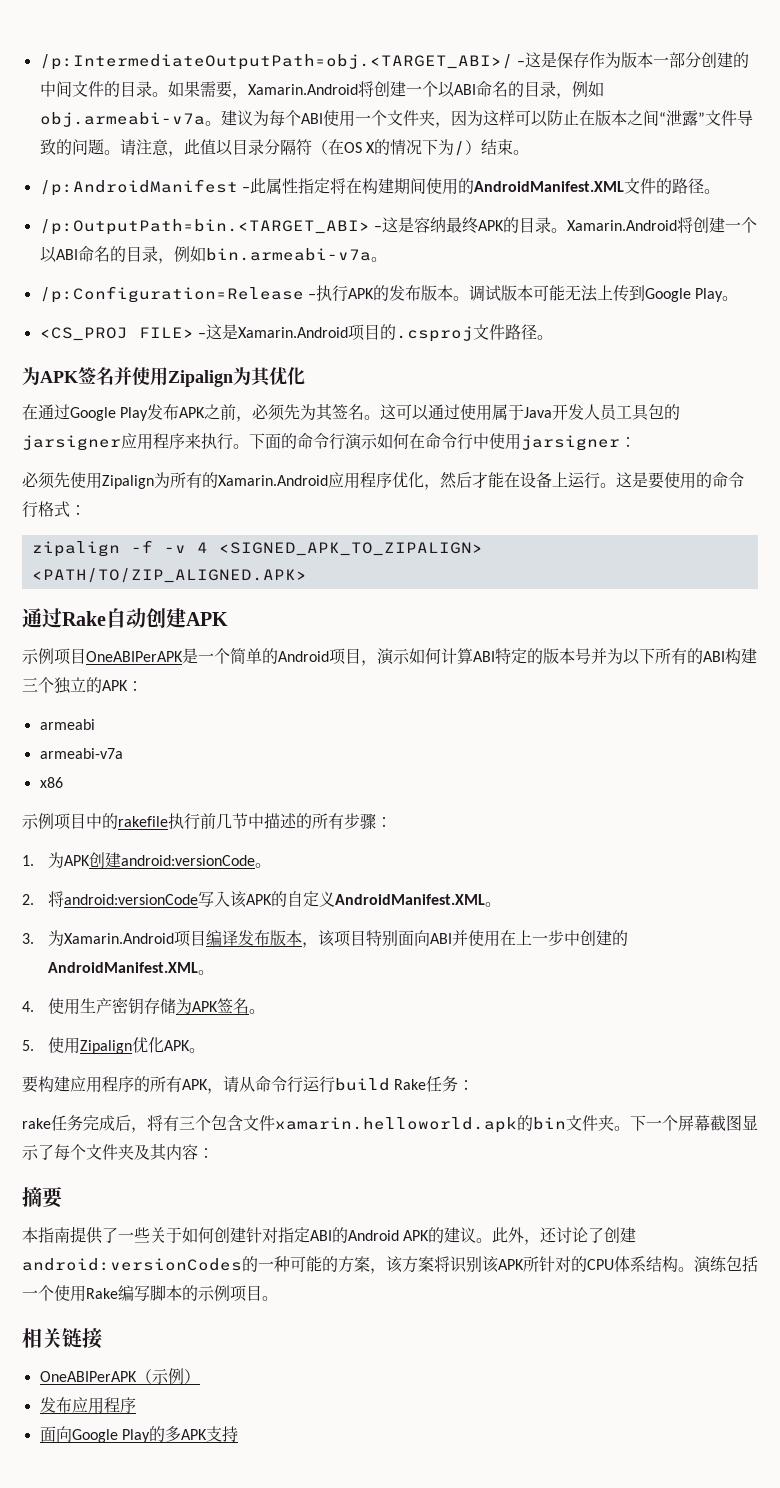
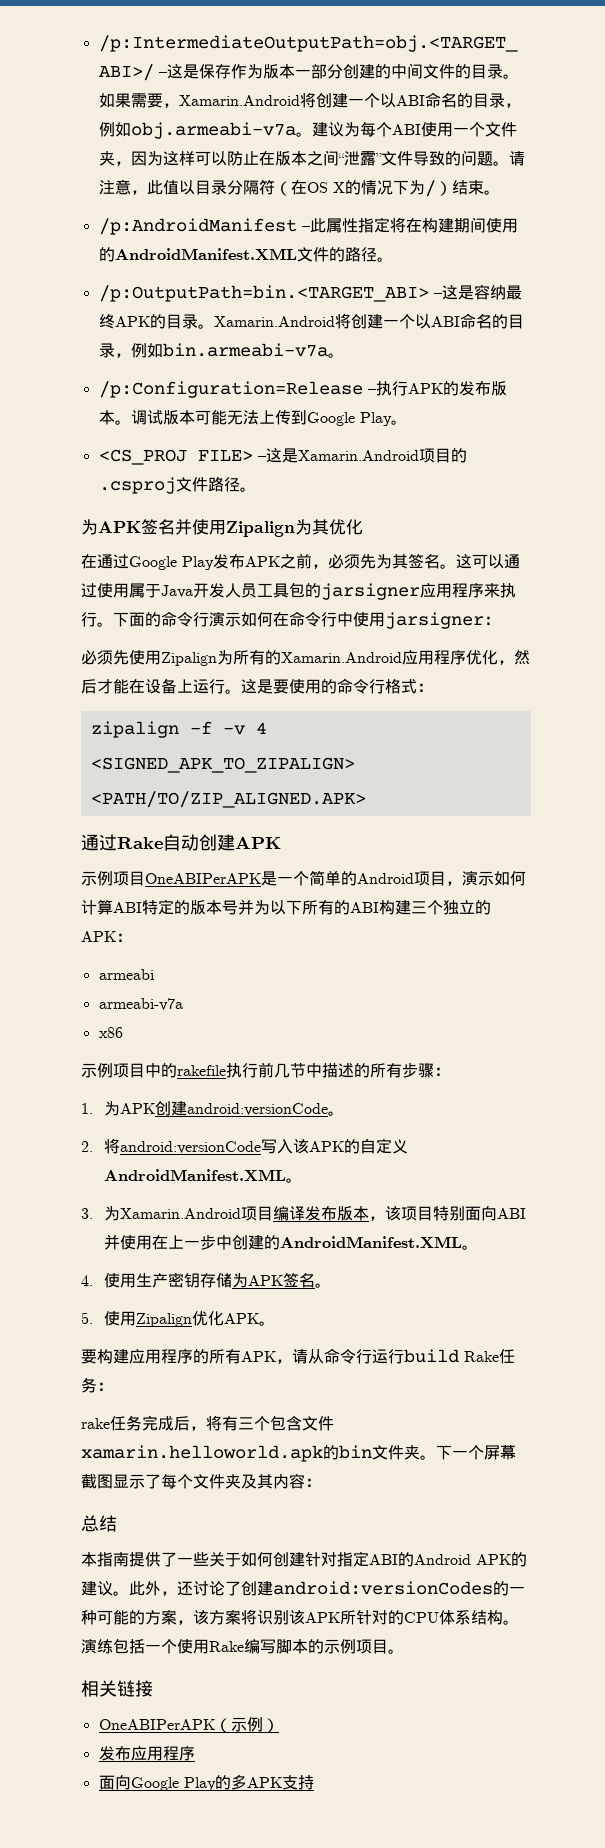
[22,1187,63,1208] 摘要 -> [81,1515,117,1532] 总结

